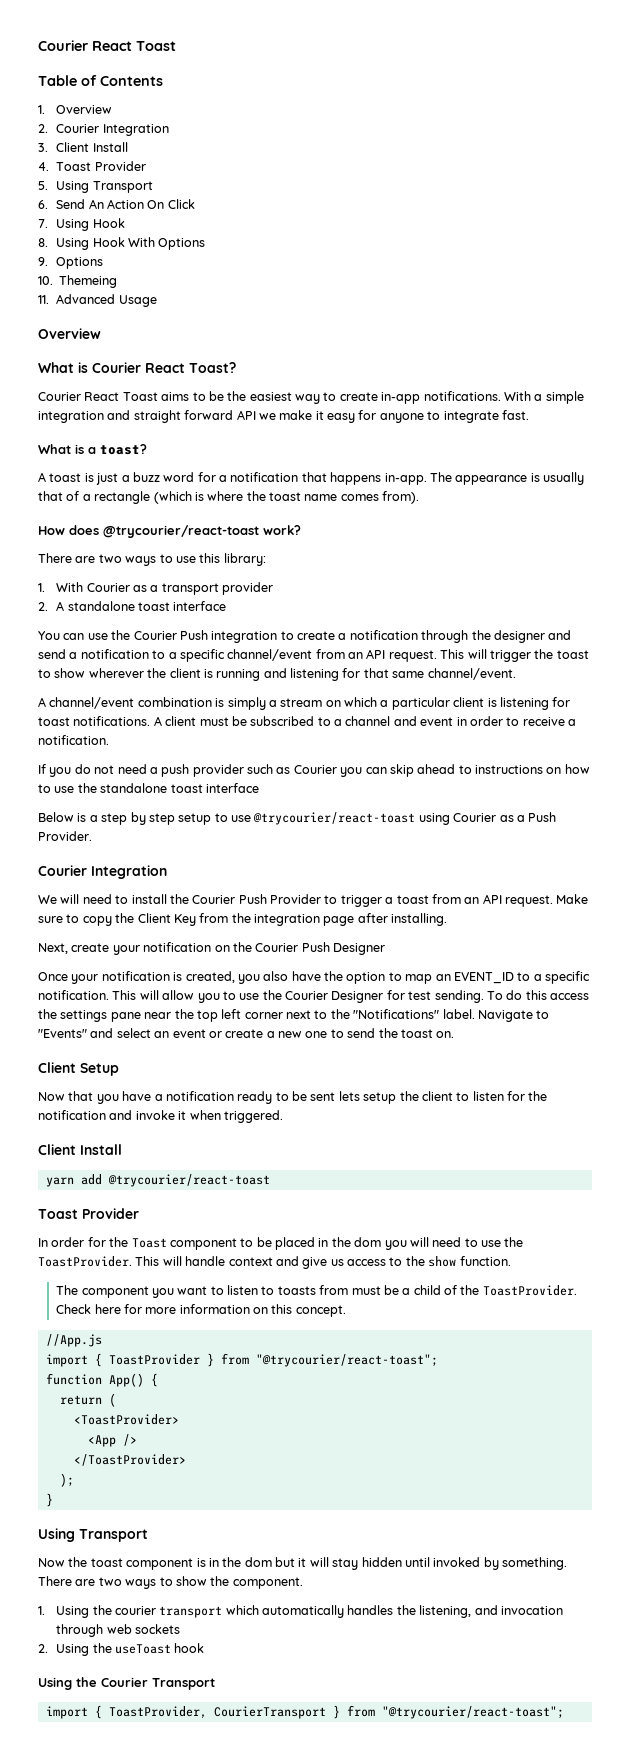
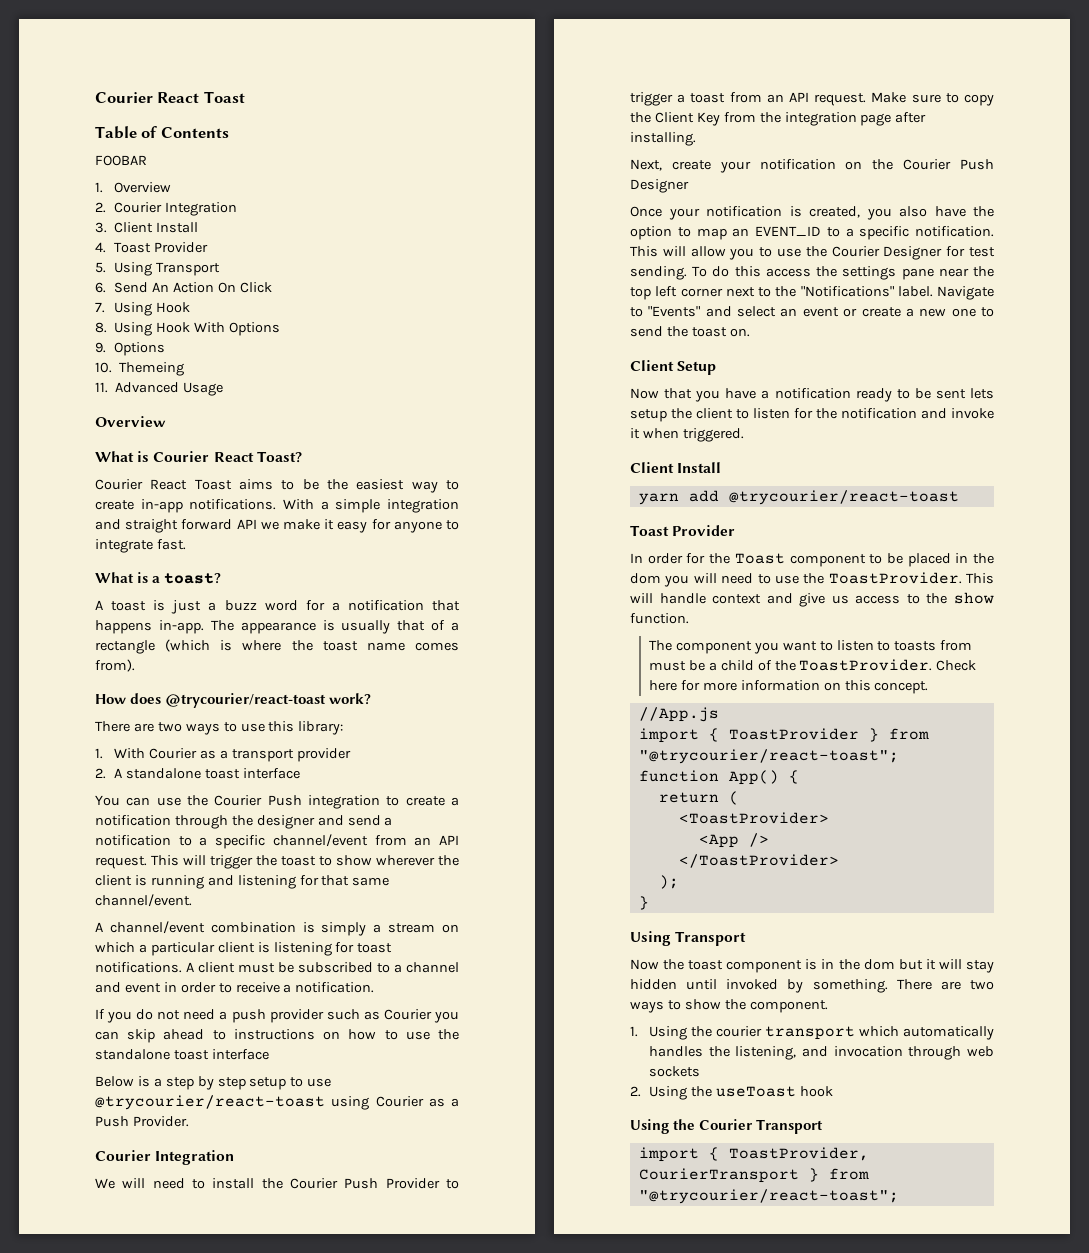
(163, 81) none -> [95,155,147,166] // FOOBAR

